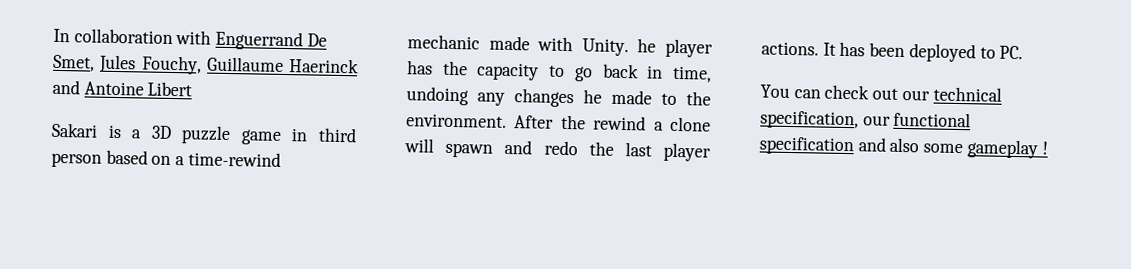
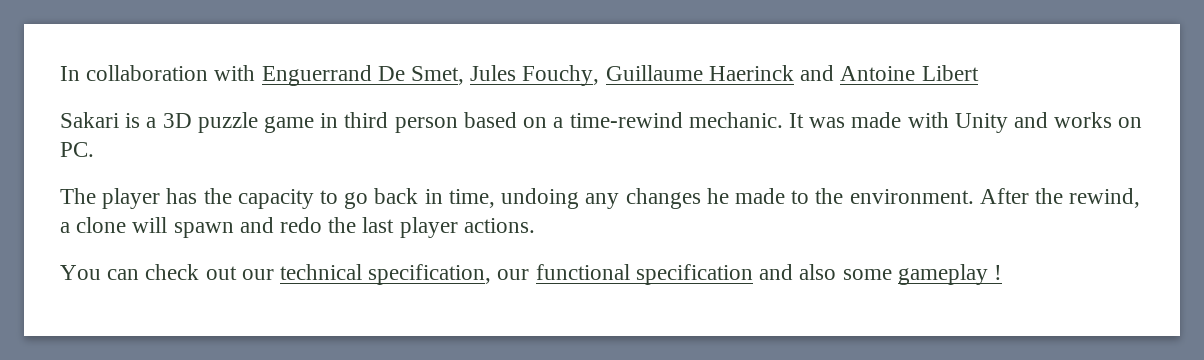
[407,34,657,57] mechanic made with Unity. he -> [688,112,1143,133] [60,142,94,157] [60,188,96,204] mechanic. It was made with Unity and works on PC. // The
[593,115,647,131] rewind -> [1069,188,1141,208] rewind,
[822,41,1024,63] It has been deployed to PC. -> (535, 225) none

